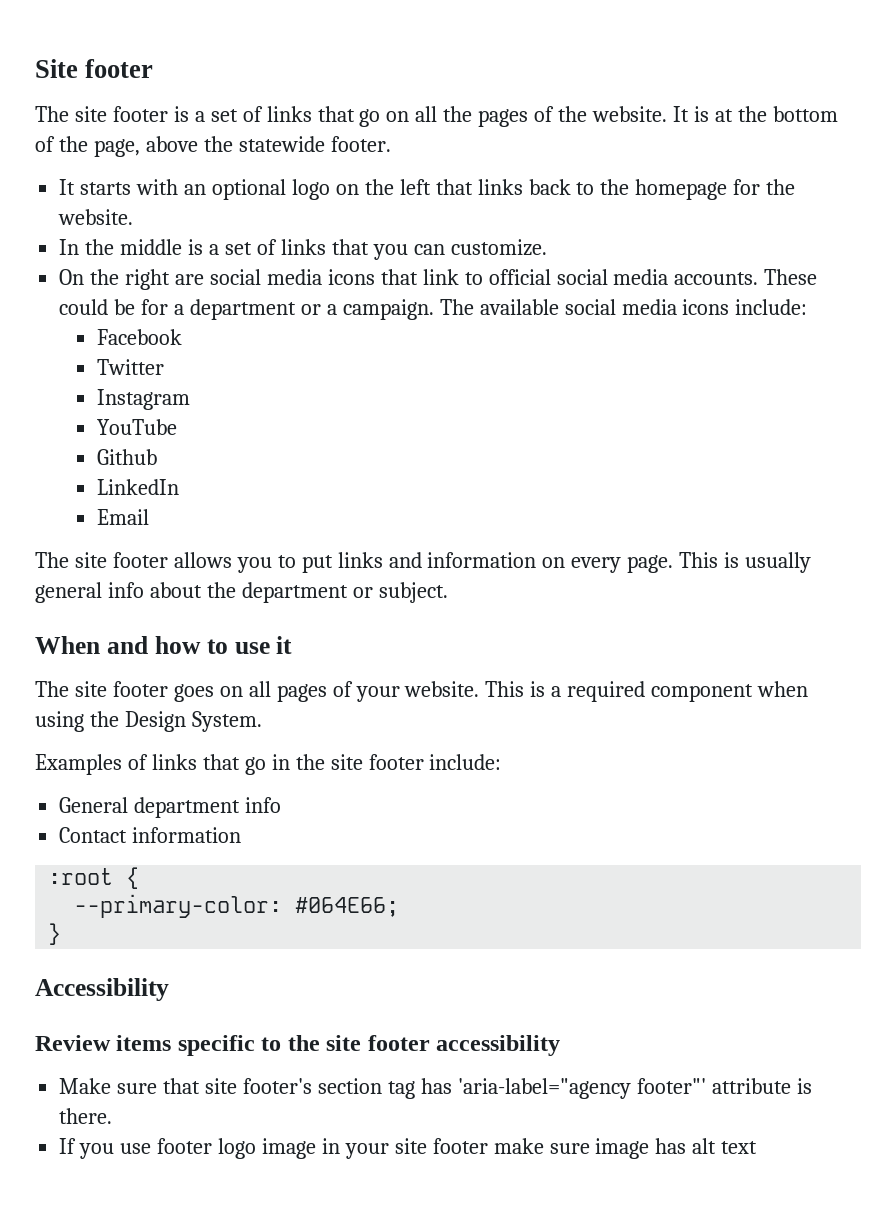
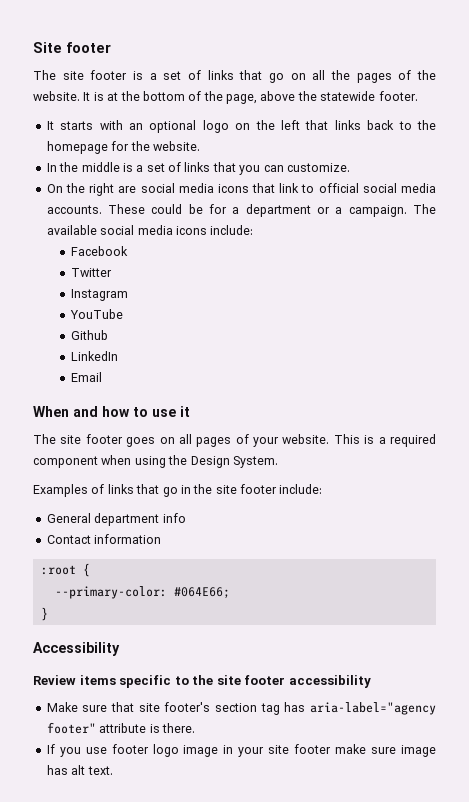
[35,552,812,573] [35,582,448,603] // The site footer allows you to put links and information on every page. This is usually general info about the department or subject. -> (103, 377) none
[457,1078,706,1099] 'aria-label="agency footer"' -> [310,702,436,715] [46,722,96,734] aria-label="agency footer"
[721,1141,758,1154] text -> [87,766,113,775] text.

